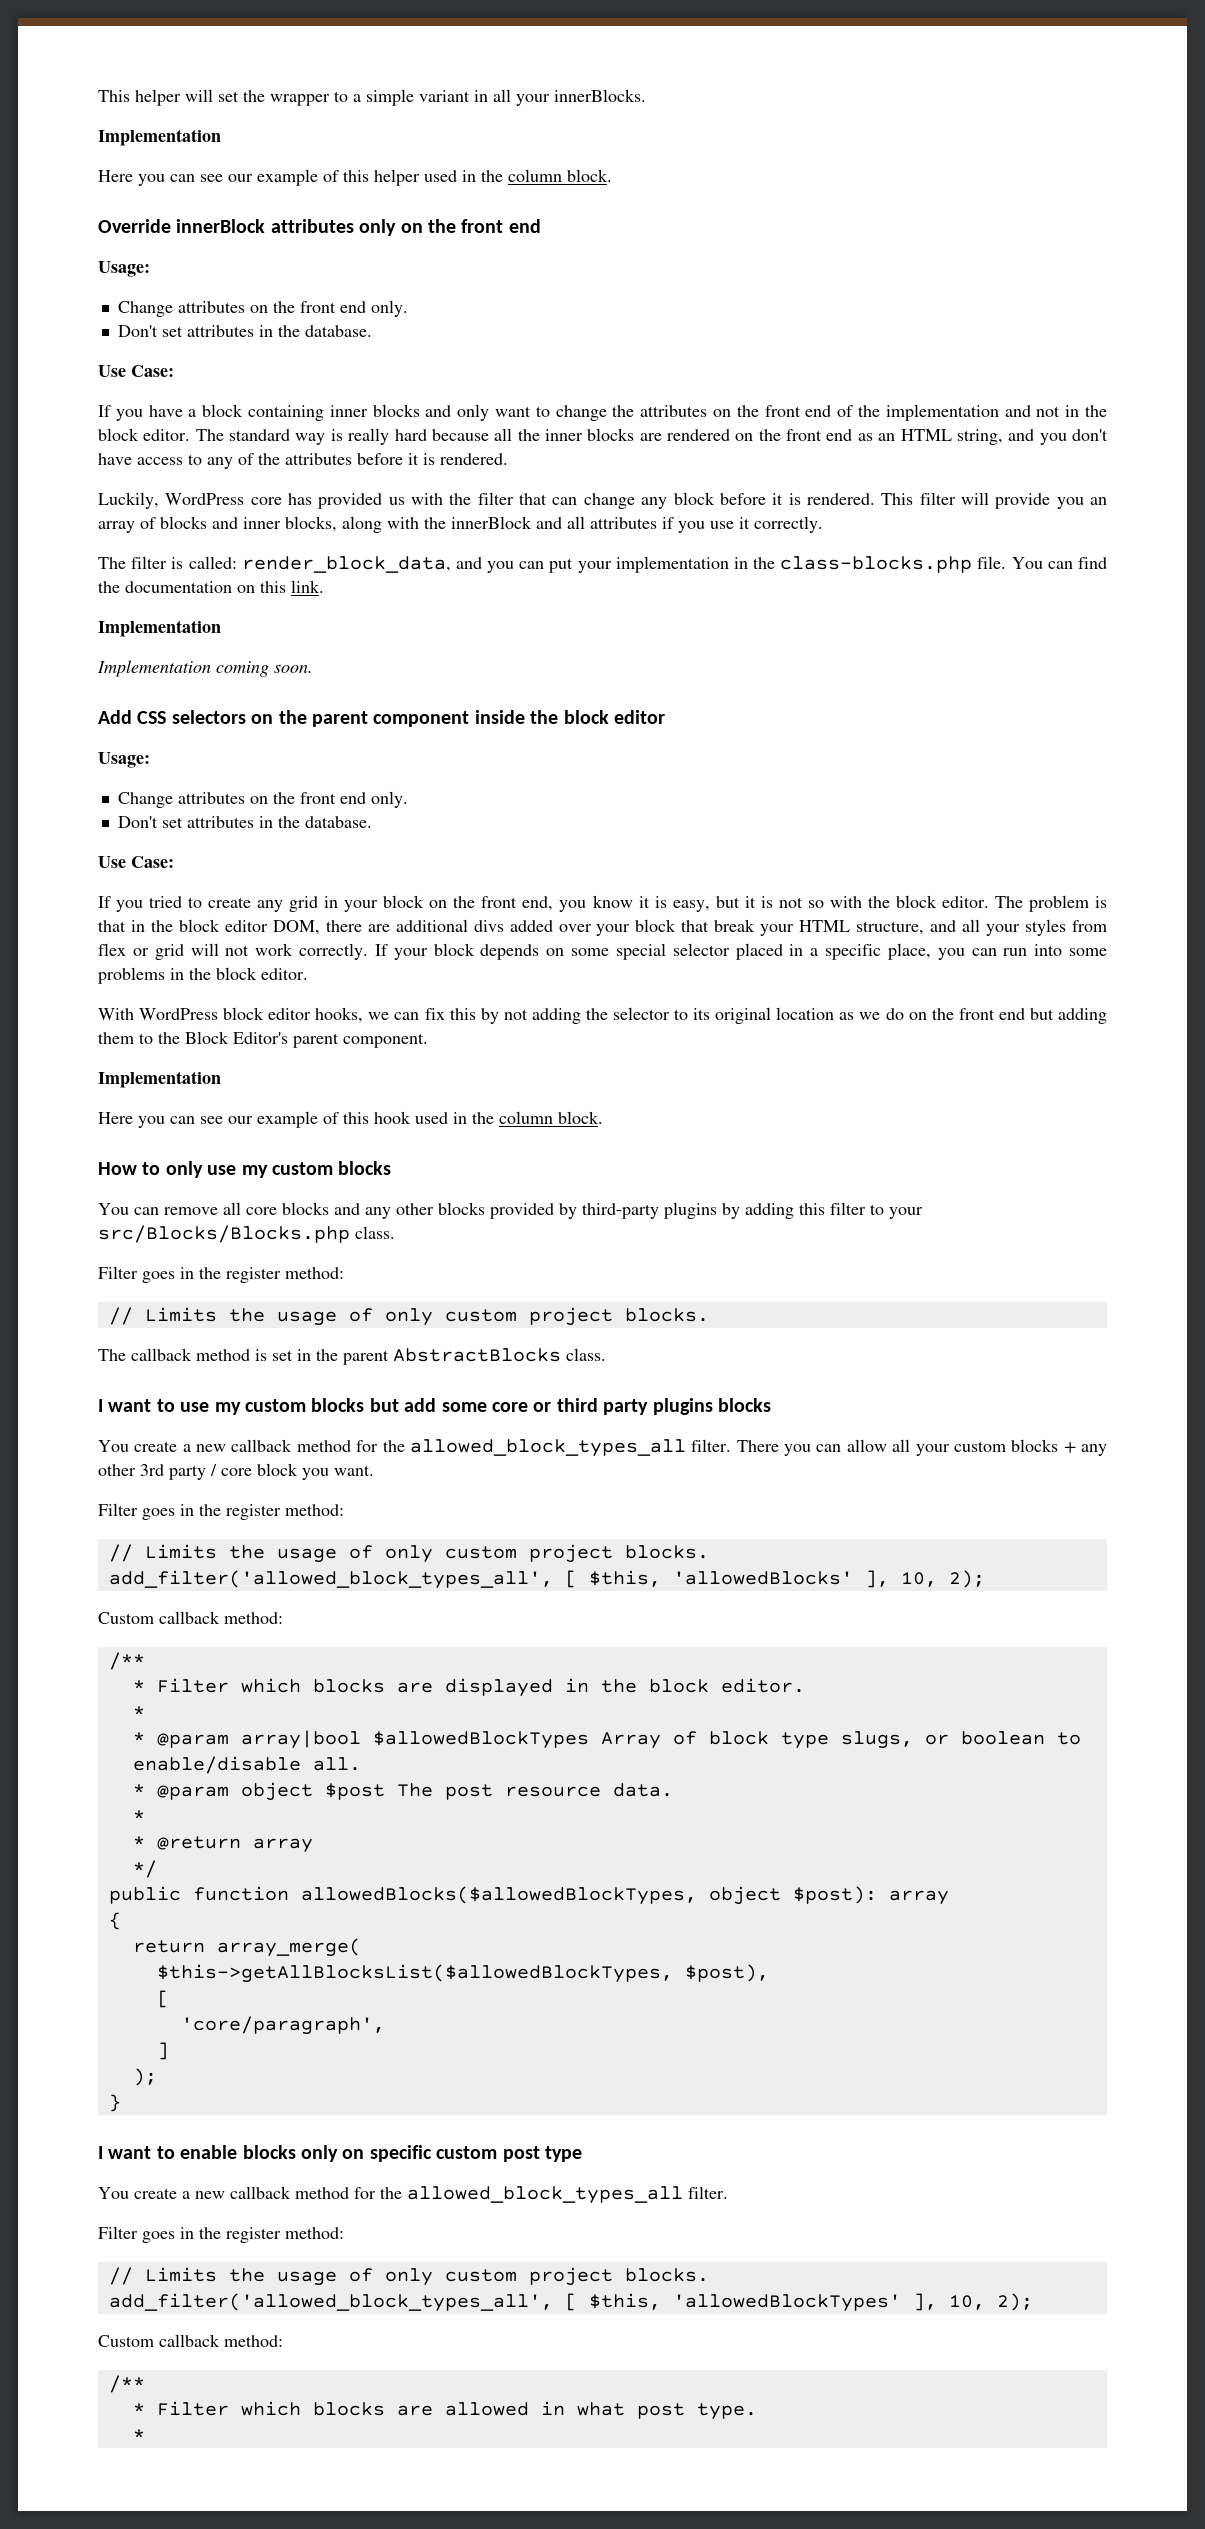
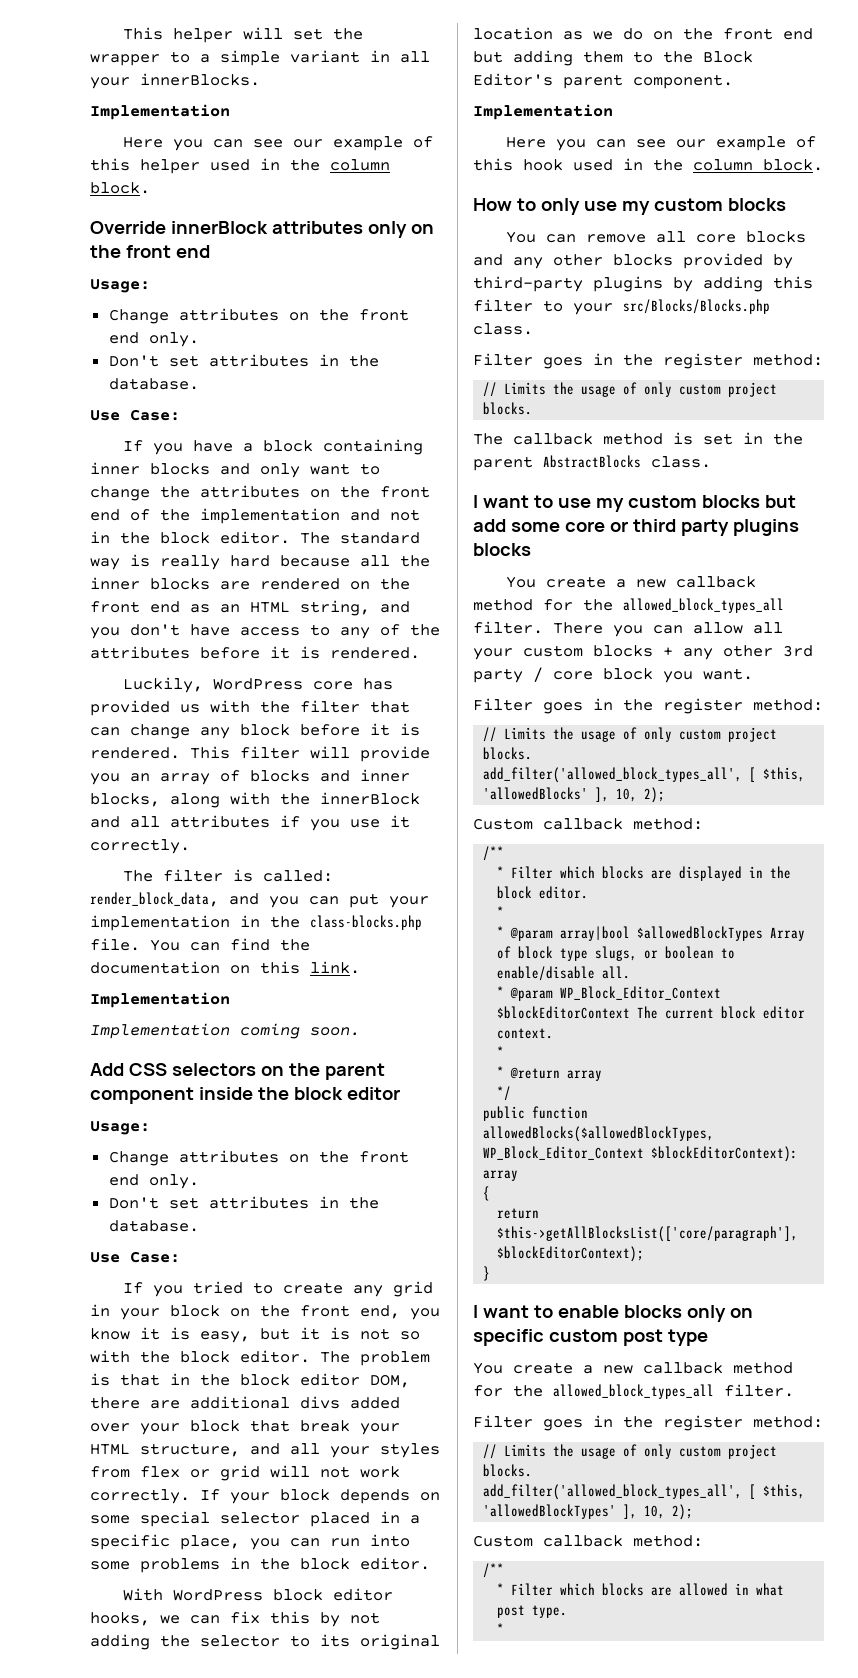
[240,1782,673,1801] object $post The post resource data. -> [560,986,722,1000] [497,1006,806,1019] [497,1028,554,1039] WP_Block_Editor_Context $blockEditorContext The current block editor context.
[708,1886,877,1905] object $post): -> [483,1146,799,1162] WP_Block_Editor_Context $blockEditorContext):
[216,1938,361,1957] [156,1964,769,1983] [156,1990,169,2008] [180,2016,385,2035] [156,2042,169,2060] [132,2068,157,2086] array_merge( // $this->getAllBlocksList($allowedBlockTypes, $post), // [ // 'core/paragraph', // ] // ); -> [497,1226,799,1242] [497,1246,645,1262] $this->getAllBlocksList(['core/paragraph'], $blockEditorContext);

